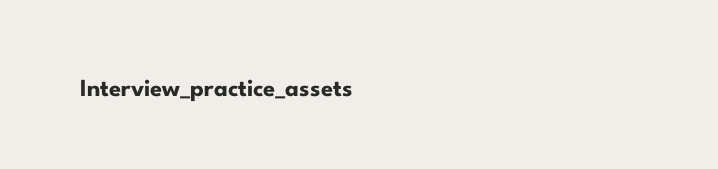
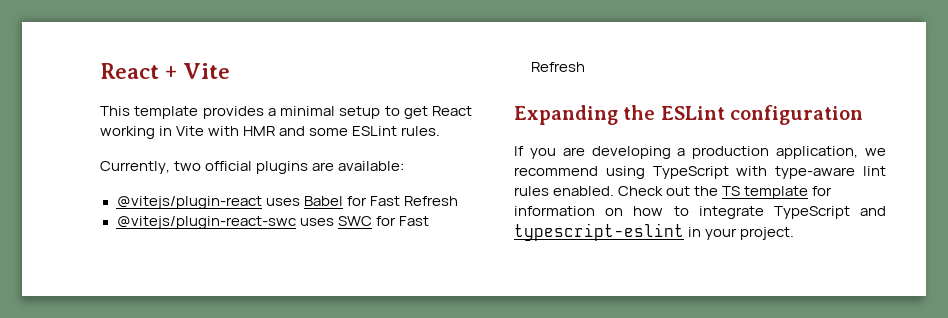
[80,79,353,102] Interview_practice_assets -> [100,63,231,79] [100,106,472,119] [100,126,441,139] [100,161,405,174] [116,196,458,209] [116,216,429,229] [530,62,585,72] [514,105,864,125] [514,146,886,159] [514,166,886,179] [514,186,833,199] [514,206,886,219] [514,223,795,241] React + Vite // This template provides a minimal setup to get React working in Vite with HMR and some ESLint rules. // Currently, two official plugins are available: // @vitejs/plugin-react uses Babel for Fast Refresh // @vitejs/plugin-react-swc uses SWC for Fast Refresh // Expanding the ESLint configuration // If you are developing a production application, we recommend using TypeScript with type-aware lint rules enabled. Check out the TS template for information on how to integrate TypeScript and typescript-eslint in your project.

